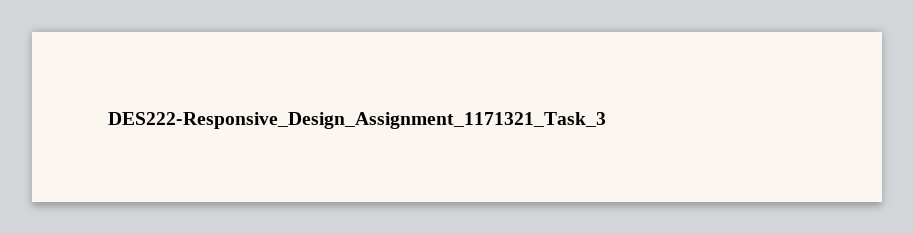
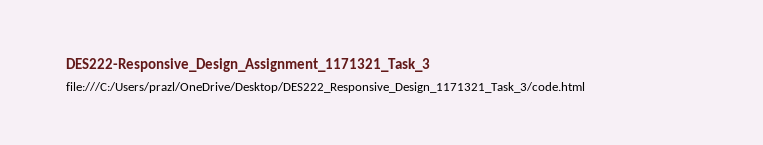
(606, 120) none -> [66,82,585,93] // file:///C:/Users/prazl/OneDrive/Desktop/DES222_Responsive_Design_1171321_Task_3/code.html

